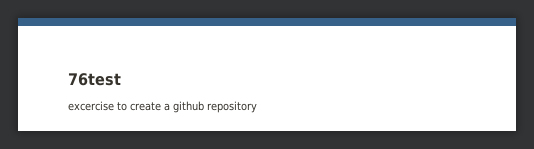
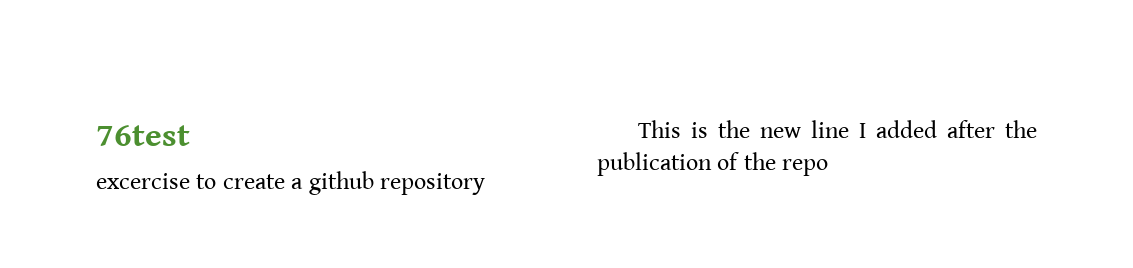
(257, 107) none -> [638,120,1037,138] [597,152,829,176] // This is the new line I added after the publication of the repo

